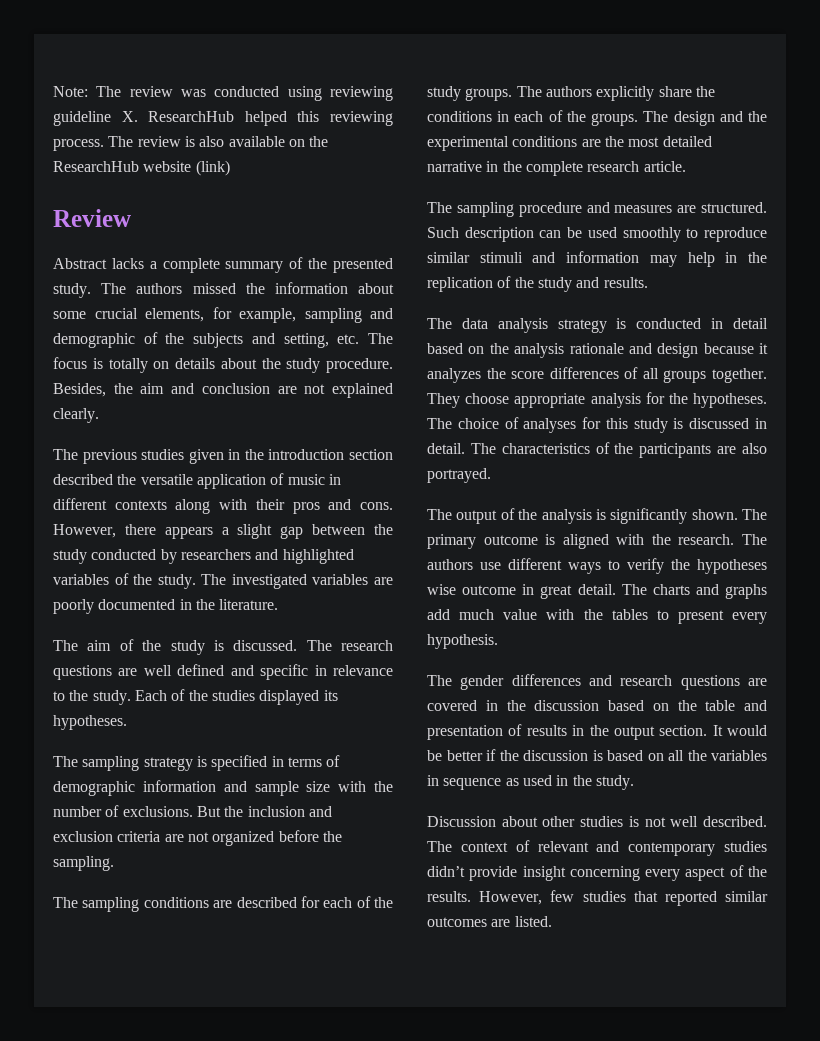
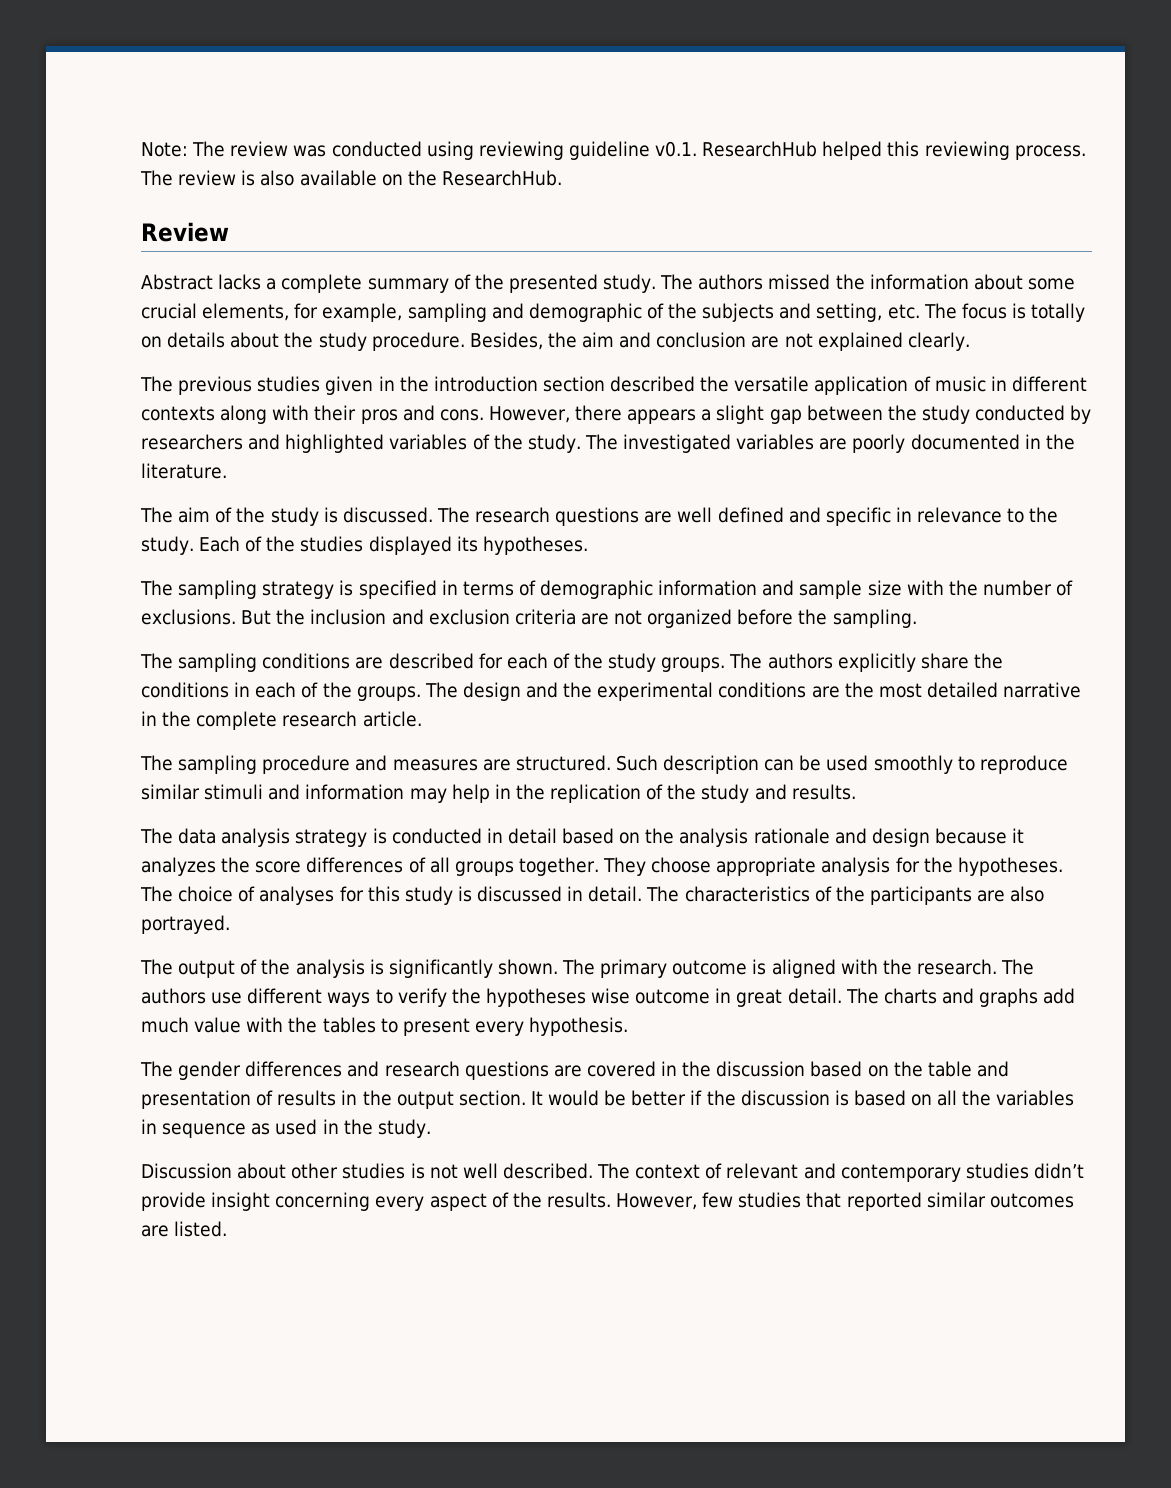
[121,111,138,122] X. -> [655,141,698,157] v0.1.
[53,160,230,176] ResearchHub website (link) -> [441,170,562,186] ResearchHub.

